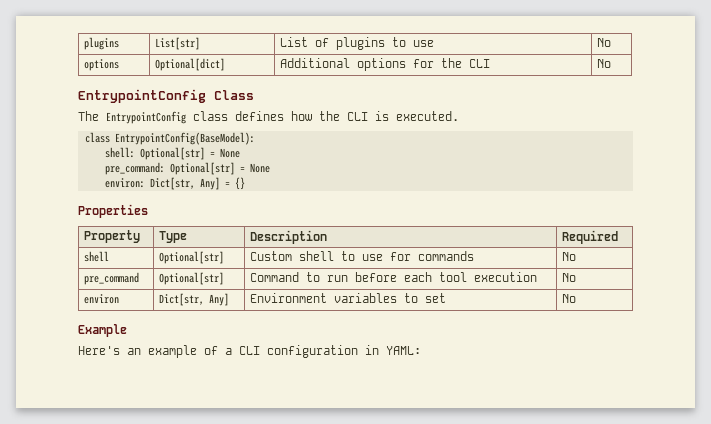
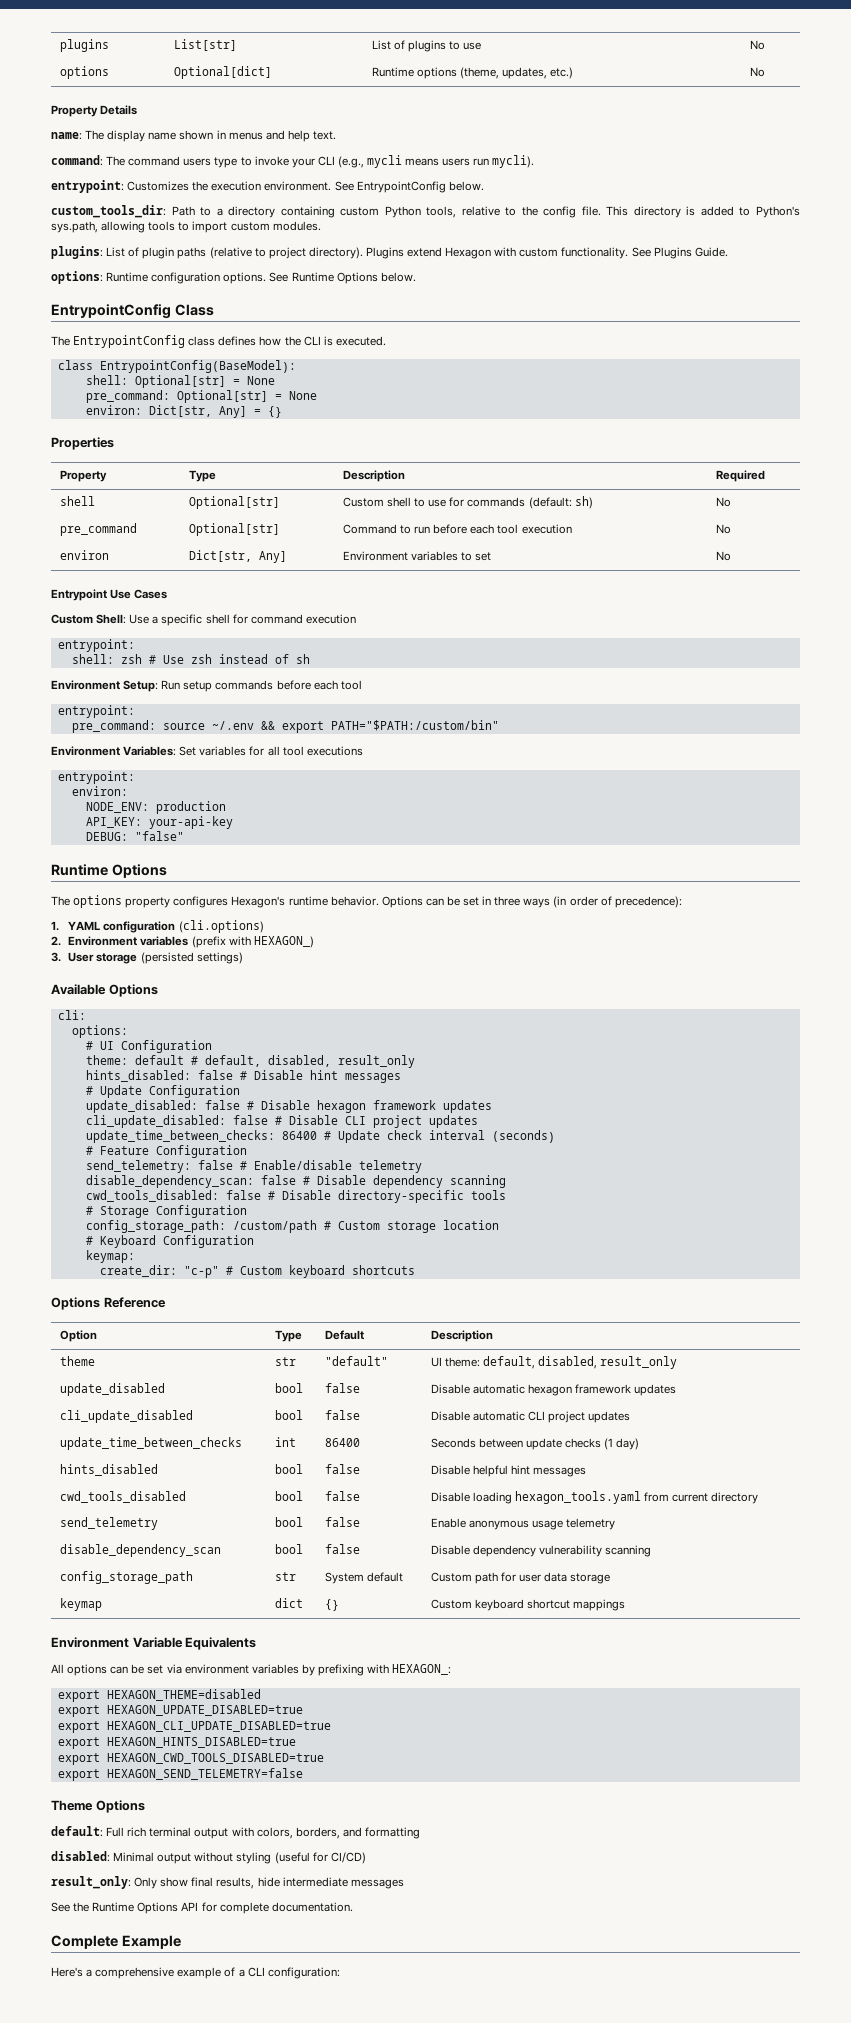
[279,58,490,71] [596,59,611,68] Additional options for the CLI | No -> [371,67,574,79] [749,67,765,77] [51,105,138,117] [51,130,336,142] [51,155,535,168] [51,180,484,193] [51,205,800,218] [51,221,321,233] [51,246,728,259] [51,271,416,284] Runtime options (theme, updates, etc.) | No // Property Details // name: The display name shown in menus and help text. // command: The command users type to invoke your CLI (e.g., mycli means users run mycli). // entrypoint: Customizes the execution environment. See EntrypointConfig below. // custom_tools_dir: Path to a directory containing custom Python tools, relative to the config file. This directory is added to Python's sys.path, allowing tools to import custom modules. // plugins: List of plugin paths (relative to project directory). Plugins extend Hexagon with custom functionality. See Plugins Guide. // options: Runtime configuration options. See Runtime Options below.
(474, 256) none -> [528,496,593,509] (default: sh)
(576, 298) none -> [51,589,168,601] [51,614,356,626] [57,639,135,652] [71,654,310,664] [51,680,362,692] [57,705,135,718] [71,720,499,733] [51,746,363,756] [57,771,135,784] [71,786,128,796] [85,801,226,814] [85,816,233,829] [85,831,184,841] [51,864,167,878] [51,895,682,908] [51,920,264,933] [51,936,314,948] [51,952,243,964] [51,984,158,997] [57,1010,86,1020] [71,1025,128,1038] [85,1040,212,1053] [85,1055,415,1068] [85,1070,401,1083] [85,1085,240,1098] [85,1100,492,1113] [85,1115,478,1128] [85,1130,555,1143] [85,1145,247,1158] [85,1160,422,1173] [85,1175,506,1188] [85,1190,506,1203] [85,1205,247,1218] [85,1220,499,1233] [85,1235,254,1248] [85,1250,135,1263] [99,1265,415,1278] [51,1297,166,1310] [59,1330,97,1342] [274,1330,302,1342] [324,1330,364,1340] [430,1330,493,1342] [59,1356,95,1366] [274,1357,296,1366] [324,1356,388,1366] [430,1356,678,1369] [59,1383,165,1396] [274,1383,303,1393] [324,1383,360,1393] [430,1384,677,1396] [59,1410,193,1423] [274,1410,303,1420] [324,1410,360,1420] [430,1411,631,1423] [59,1437,242,1450] [274,1437,296,1447] [324,1438,360,1447] [430,1438,640,1450] [59,1464,158,1476] [274,1464,303,1474] [324,1464,360,1474] [430,1465,587,1477] [59,1491,186,1503] [274,1491,303,1501] [324,1491,360,1501] [430,1491,759,1504] [59,1517,158,1530] [274,1517,303,1527] [324,1517,360,1527] [430,1518,616,1530] [59,1544,221,1557] [274,1544,303,1554] [324,1544,360,1554] [430,1545,652,1557] [59,1571,193,1584] [274,1572,296,1581] [324,1572,403,1584] [430,1572,611,1584] [59,1598,102,1611] [274,1598,303,1608] [324,1599,339,1611] [430,1599,626,1611] [51,1637,257,1650] [51,1664,452,1676] [57,1689,261,1702] [57,1705,303,1717] [57,1721,331,1733] [57,1737,296,1749] [57,1753,324,1765] [57,1768,303,1781] [51,1800,145,1813] [51,1826,420,1839] [51,1851,366,1864] [51,1876,404,1889] [51,1902,353,1914] [51,1935,118,1949] Entrypoint Use Cases // Custom Shell: Use a specific shell for command execution // entrypoint: // shell: zsh # Use zsh instead of sh // Environment Setup: Run setup commands before each tool // entrypoint: // pre_command: source ~/.env && export PATH="$PATH:/custom/bin" // Environment Variables: Set variables for all tool executions // entrypoint: // environ: // NODE_ENV: production // API_KEY: your-api-key // DEBUG: "false" // Runtime Options // The options property configures Hexagon's runtime behavior. Options can be set in three ways (in order of precedence): // 1. YAML configuration (cli.options) // 2. Environment variables (prefix with HEXAGON_) // 3. User storage (persisted settings) // Available Options // cli: // options: // # UI Configuration // theme: default # default, disabled, result_only // hints_disabled: false # Disable hint messages // # Update Configuration // update_disabled: false # Disable hexagon framework updates // cli_update_disabled: false # Disable CLI project updates // update_time_between_checks: 86400 # Update check interval (seconds) // # Feature Configuration // send_telemetry: false # Enable/disable telemetry // disable_dependency_scan: false # Disable dependency scanning // cwd_tools_disabled: false # Disable directory-specific tools // # Storage Configuration // config_storage_path: /custom/path # Custom storage location // # Keyboard Configuration // keymap: // create_dir: "c-p" # Custom keyboard shortcuts // Options Reference // Option | Type | Default | Description // theme | str | "default" | UI theme: default, disabled, result_only // update_disabled | bool | false | Disable automatic hexagon framework updates // cli_update_disabled | bool | false | Disable automatic CLI project updates // update_time_between_checks | int | 86400 | Seconds between update checks (1 day) // hints_disabled | bool | false | Disable helpful hint messages // cwd_tools_disabled | bool | false | Disable loading hexagon_tools.yaml from current directory // send_telemetry | bool | false | Enable anonymous usage telemetry // disable_dependency_scan | bool | false | Disable dependency vulnerability scanning // config_storage_path | str | System default | Custom path for user data storage // keymap | dict | {} | Custom keyboard shortcut mappings // Environment Variable Equivalents // All options can be set via environment variables by prefixing with HEXAGON_: // export HEXAGON_THEME=disabled // export HEXAGON_UPDATE_DISABLED=true // export HEXAGON_CLI_UPDATE_DISABLED=true // export HEXAGON_HINTS_DISABLED=true // export HEXAGON_CWD_TOOLS_DISABLED=true // export HEXAGON_SEND_TELEMETRY=false // Theme Options // default: Full rich terminal output with colors, borders, and formatting // disabled: Minimal output without styling (useful for CI/CD) // result_only: Only show final results, hide intermediate messages // See the Runtime Options API for complete documentation. // Complete
[127,348,141,355] an -> [86,1967,175,1979] a comprehensive
[267,345,421,358] configuration in YAML: -> [267,1967,340,1979] configuration:

